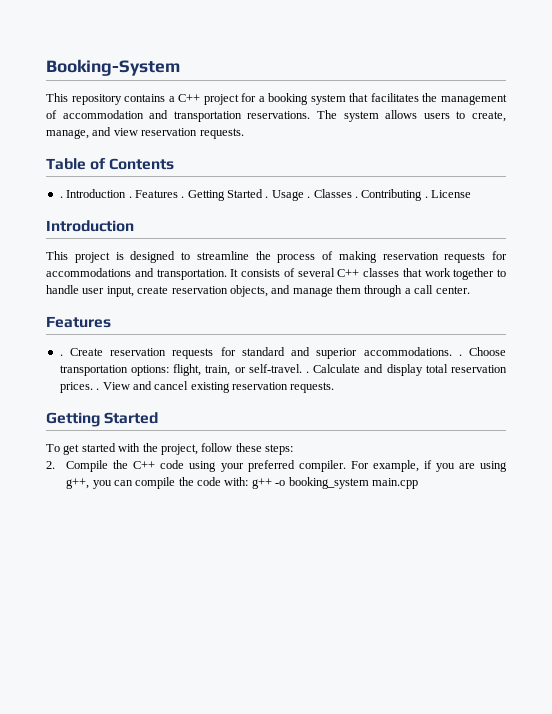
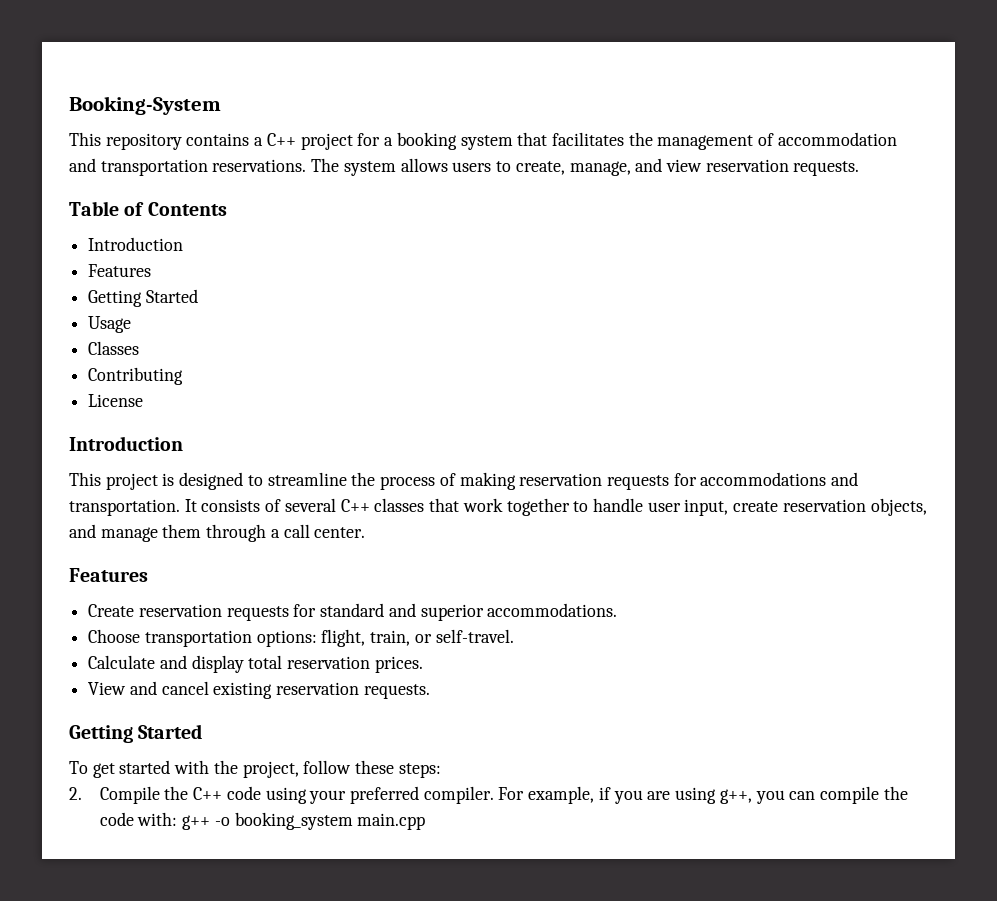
[59,189,269,201] . Introduction . Features . Getting Started . -> [88,237,184,251] [88,264,152,277] [88,289,198,307] Introduction // Features // Getting Started //
[307,196,311,198] . -> (132, 324) //
[354,196,358,198] . -> (140, 348) //
[424,196,428,198] . -> (184, 376) //
[59,354,63,356] . -> (148, 575) none
[458,354,462,356] . -> (618, 610) //
[305,371,309,373] . -> (514, 636) //
[96,388,100,390] . -> (423, 664) //

